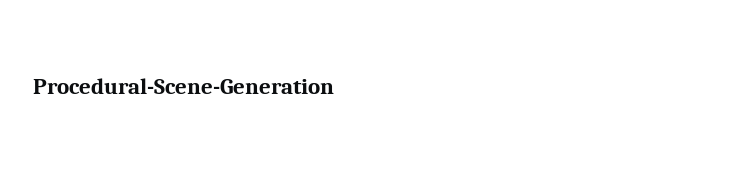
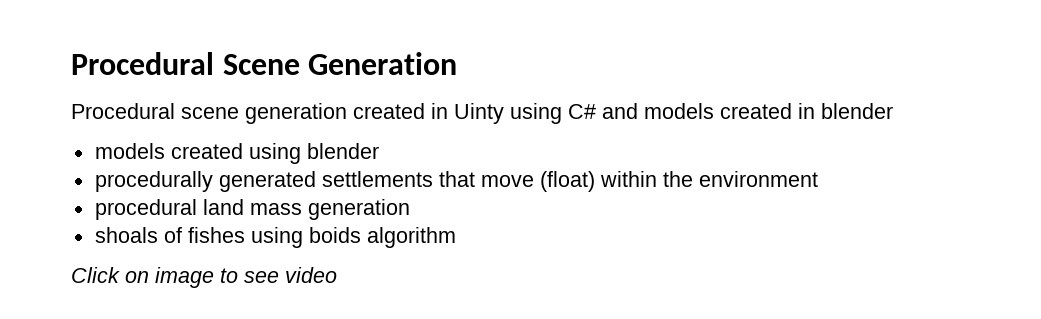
[33,78,334,94] Procedural-Scene-Generation -> [71,52,458,75] [71,103,893,124] [94,143,379,164] [94,171,818,192] [94,199,410,220] [94,227,456,248] [71,267,337,288] Procedural Scene Generation // Procedural scene generation created in Uinty using C# and models created in blender // models created using blender // procedurally generated settlements that move (float) within the environment // procedural land mass generation // shoals of fishes using boids algorithm // Click on image to see video

